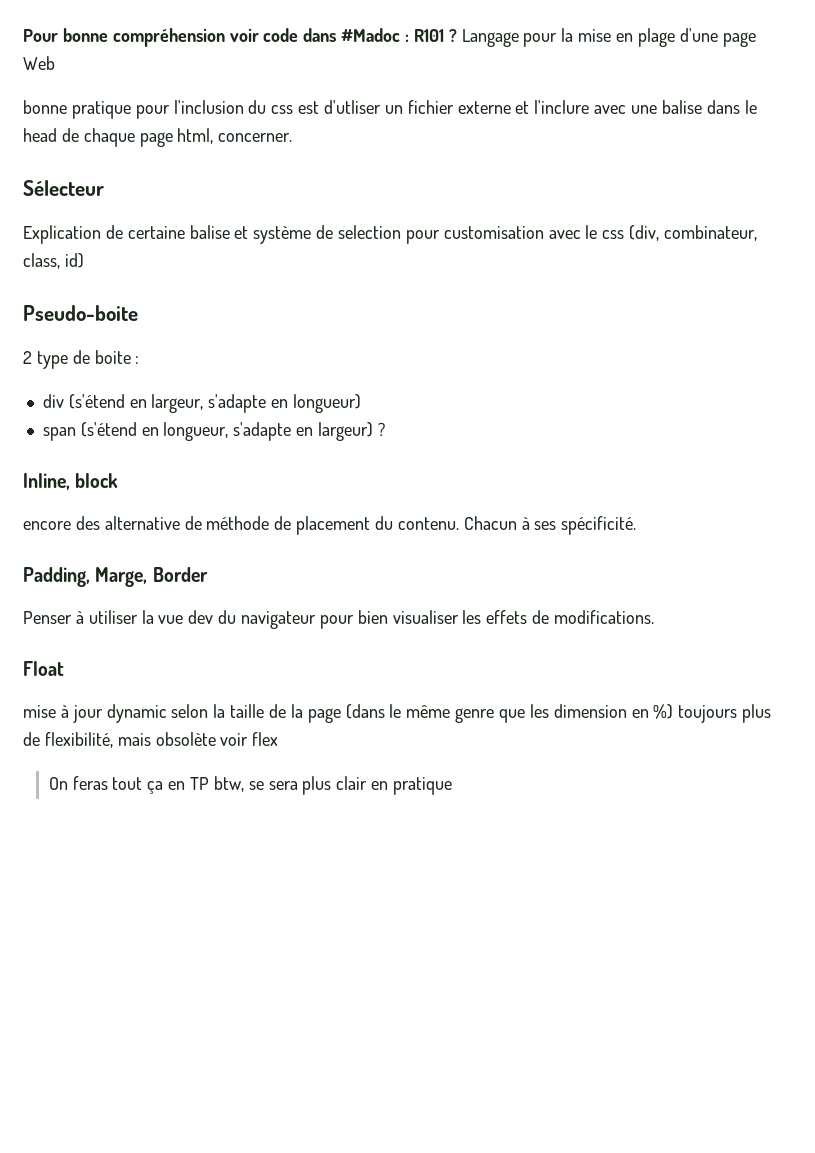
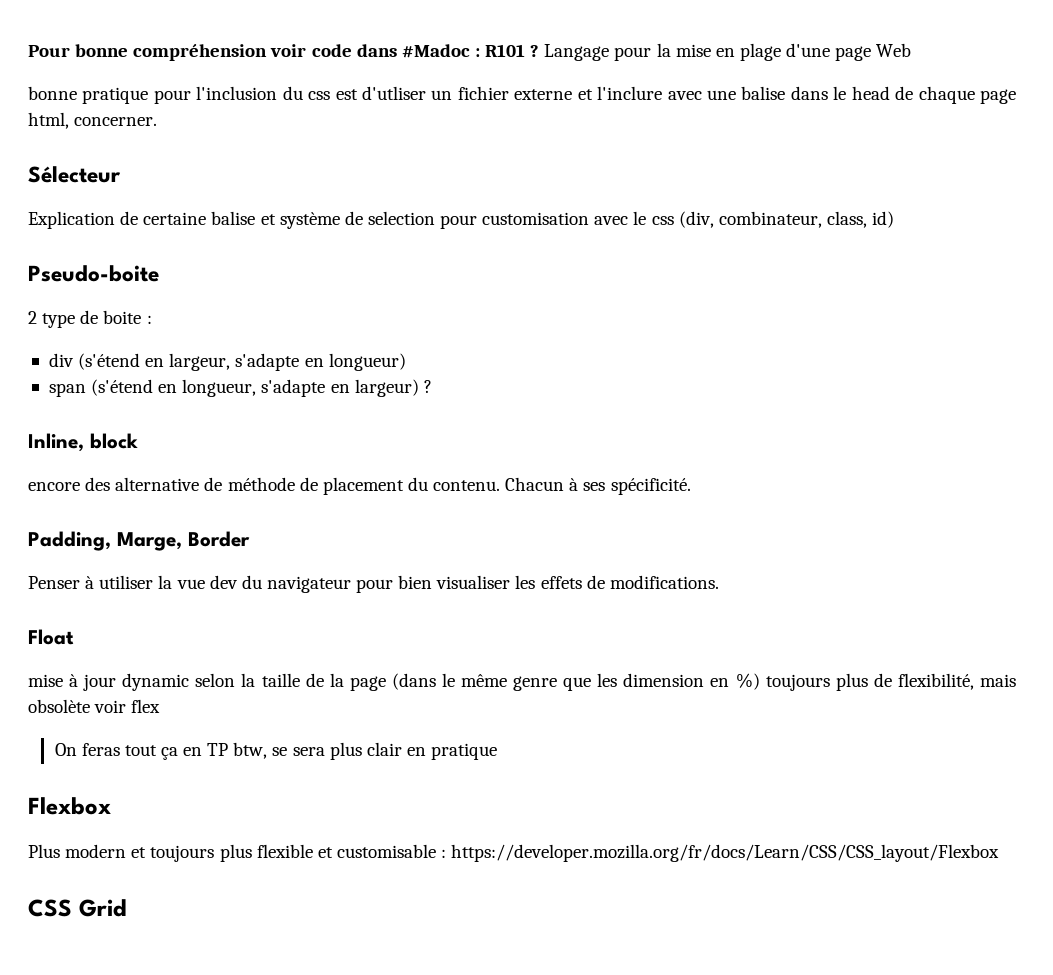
(453, 786) none -> [28,797,111,815] [28,844,1000,862] [28,899,127,917] // Flexbox // Plus modern et toujours plus flexible et customisable : https://developer.mozilla.org/fr/docs/Learn/CSS/CSS_layout/Flexbox // CSS Grid

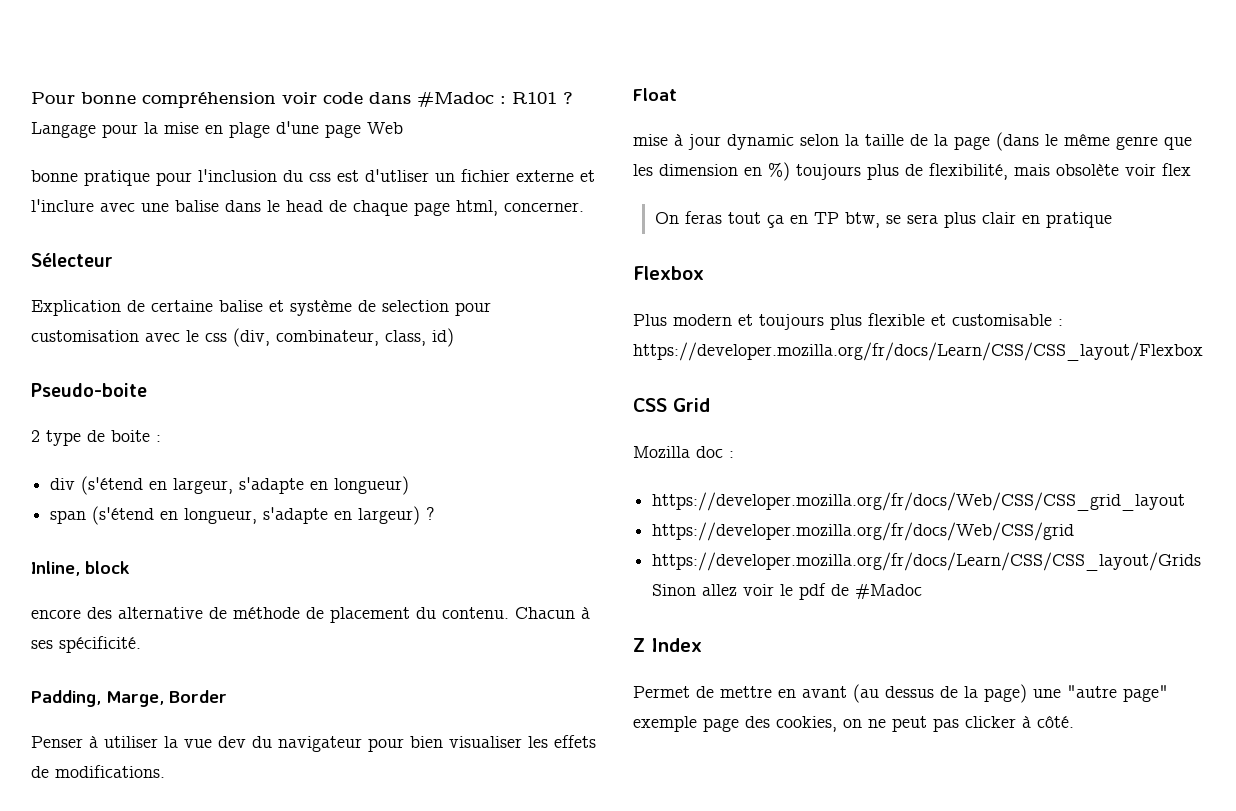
(127, 908) none -> [633,446,734,458] [652,492,1186,511] [652,522,1075,541] [652,552,1202,571] [652,583,923,600] [633,638,702,652] [633,684,1168,703] [633,715,1074,732] // Mozilla doc : // https://developer.mozilla.org/fr/docs/Web/CSS/CSS_grid_layout // https://developer.mozilla.org/fr/docs/Web/CSS/grid // https://developer.mozilla.org/fr/docs/Learn/CSS/CSS_layout/Grids Sinon allez voir le pdf de #Madoc // Z Index // Permet de mettre en avant (au dessus de la page) une "autre page" exemple page des cookies, on ne peut pas clicker à côté.

